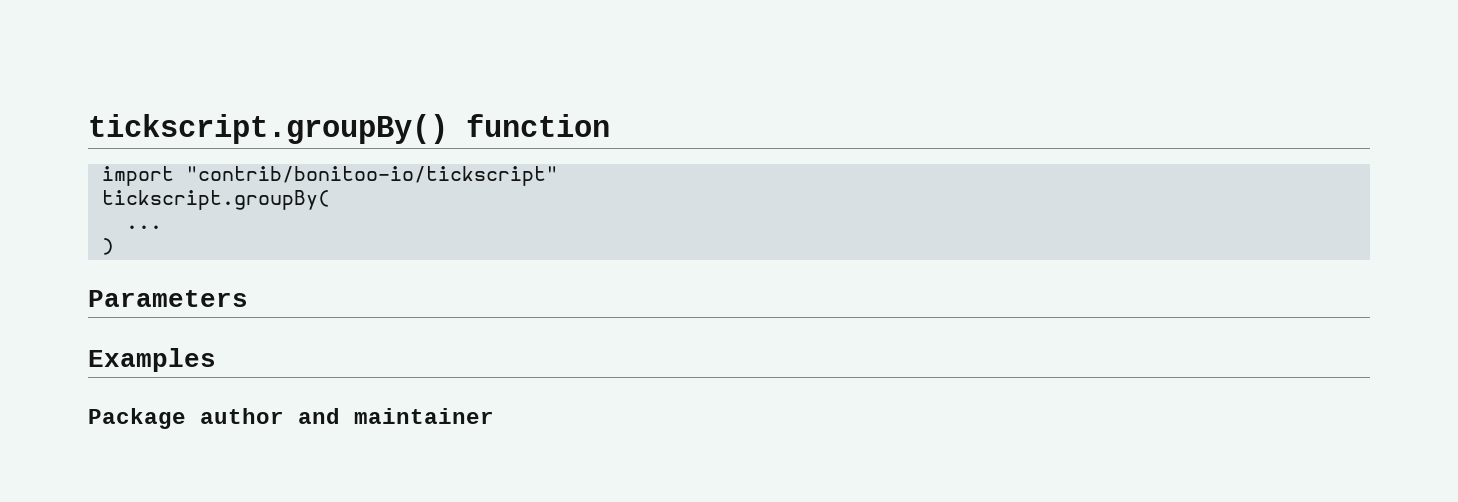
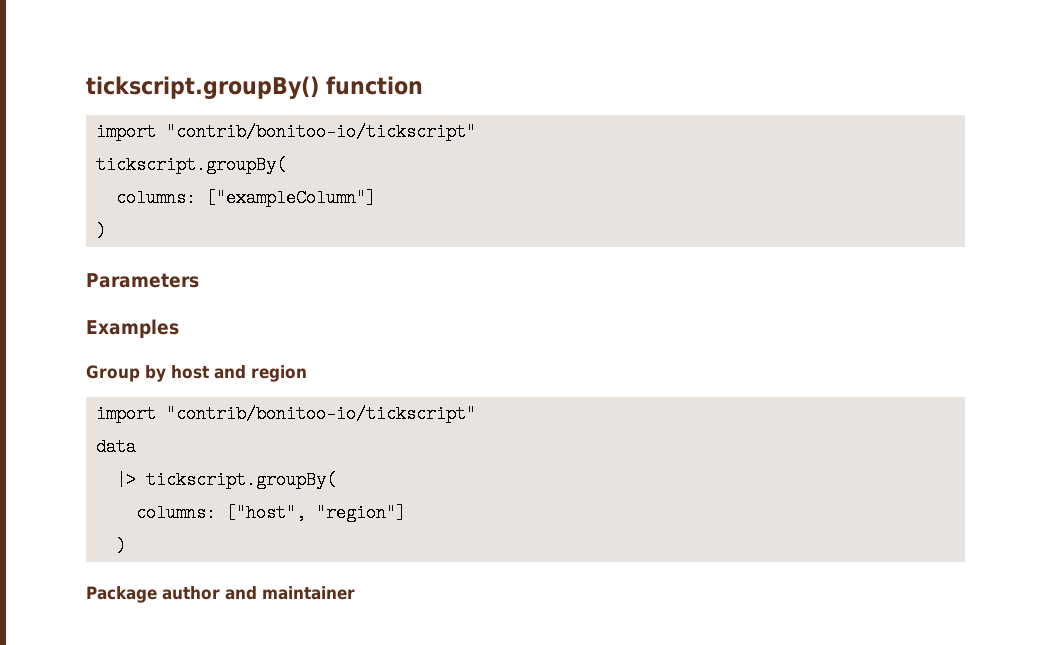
[125,225,162,229] ... -> [115,189,376,207] columns: ["exampleColumn"]
(216, 360) none -> [86,365,307,382] [95,405,476,423] [95,438,136,456] [115,471,336,489] [135,504,406,522] [115,537,126,555] // Group by host and region // import "contrib/bonitoo-io/tickscript" // data // |> tickscript.groupBy( // columns: ["host", "region"] // )

